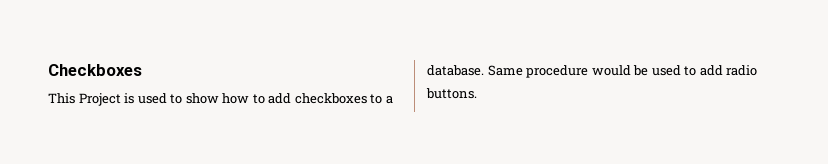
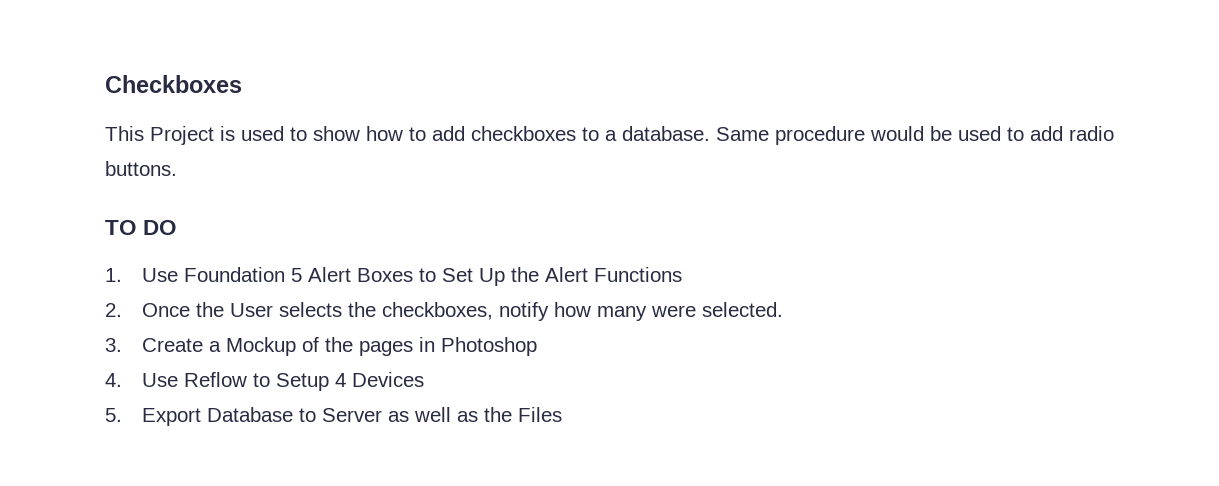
(477, 93) none -> [105,220,178,235] [105,267,682,286] [105,302,783,321] [105,337,537,356] [105,372,424,391] [105,407,562,426] // TO DO // 1. Use Foundation 5 Alert Boxes to Set Up the Alert Functions // 2. Once the User selects the checkboxes, notify how many were selected. // 3. Create a Mockup of the pages in Photoshop // 4. Use Reflow to Setup 4 Devices // 5. Export Database to Server as well as the Files

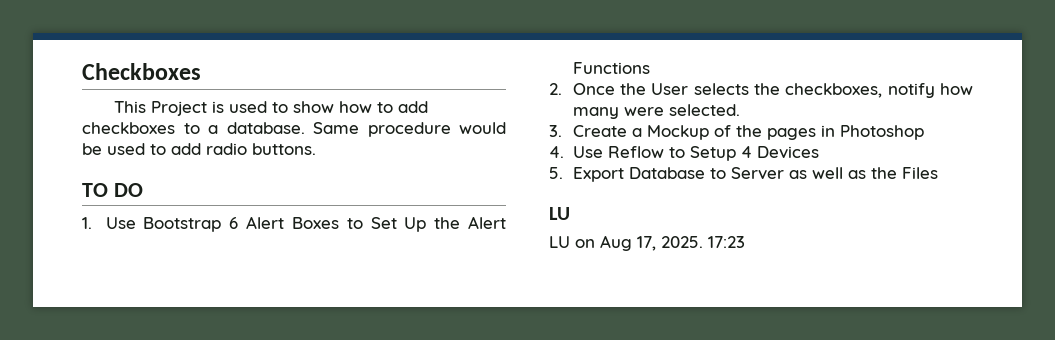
[183,267,302,282] Foundation 5 -> [143,217,239,232] Bootstrap 6
(562, 414) none -> [549,207,570,220] [549,235,745,251] // LU // LU on Aug 17, 2025. 17:23

